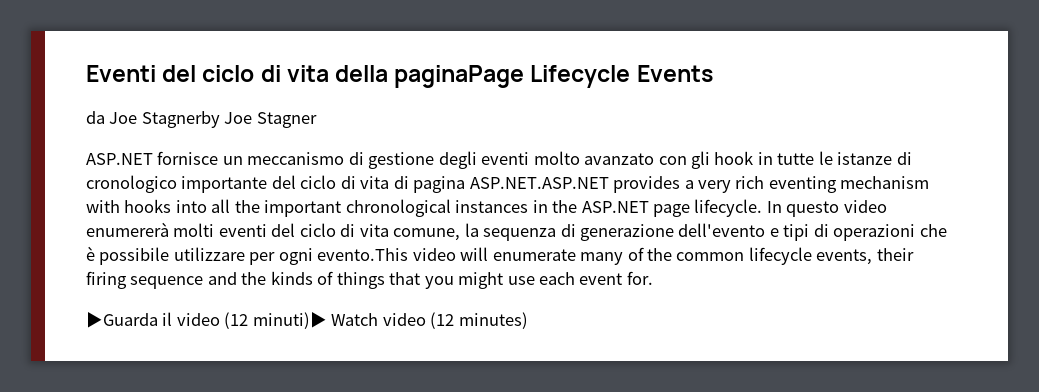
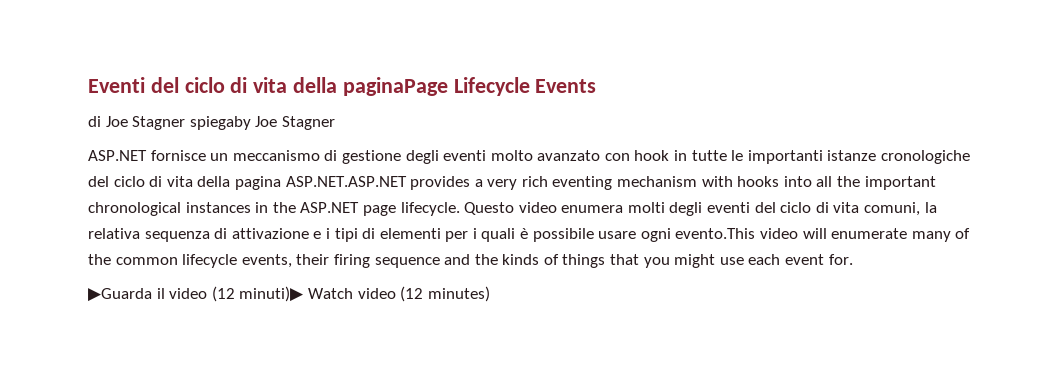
[86,111,220,128] da Joe Stagnerby -> [88,116,251,130] di Joe Stagner spiegaby
[691,151,711,169] gli -> (630, 157) none
[837,152,912,165] [86,175,409,193] istanze di cronologico importante del ciclo di vita di -> [747,150,971,164] [88,176,231,187] importanti istanze cronologiche del ciclo di vita della
[766,200,887,217] [86,222,215,237] In questo video enumererà molti -> [464,202,703,216] Questo video enumera molti degli
[393,223,947,241] [86,246,276,265] comune, la sequenza di generazione dell'evento e tipi di operazioni che è possibile utilizzare per -> [864,202,937,216] [88,228,637,242] comuni, la relativa sequenza di attivazione e i tipi di elementi per i quali è possibile usare

